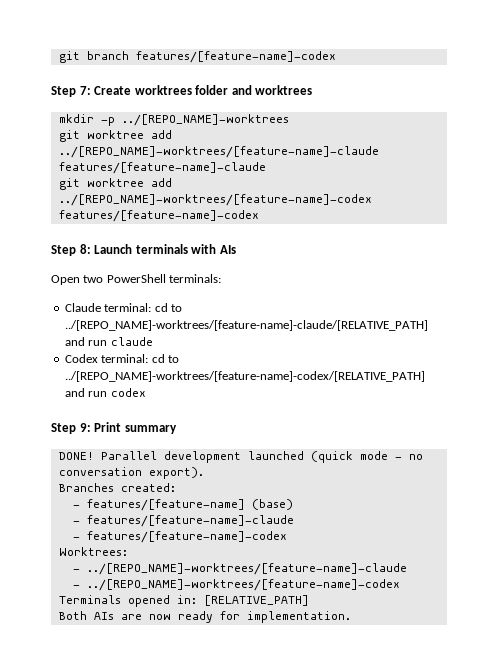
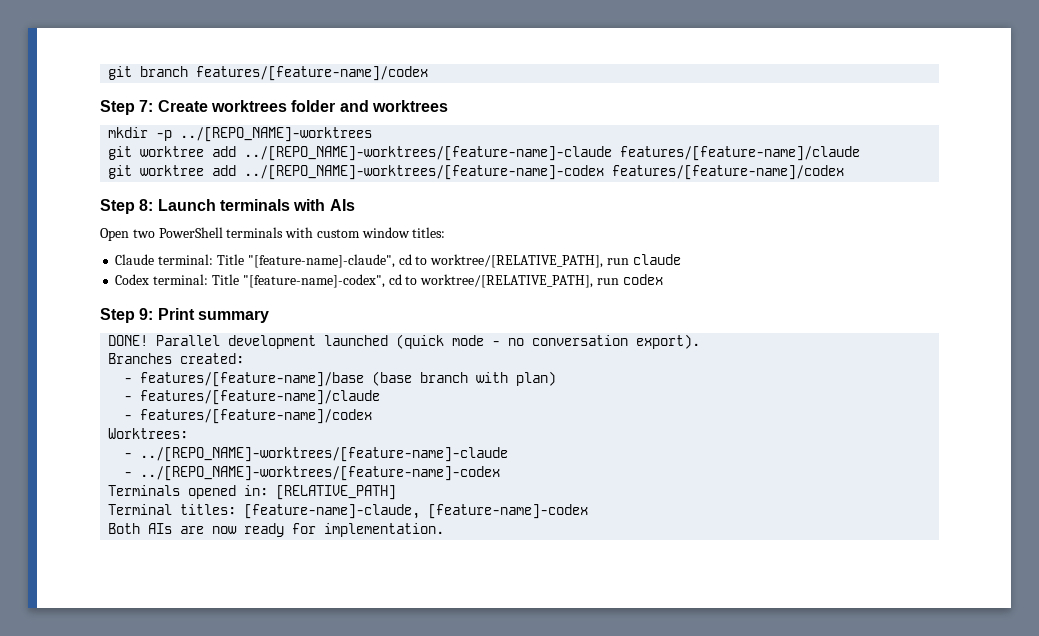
[135,51,336,63] features/[feature-name]-codex -> [196,66,429,81] features/[feature-name]/codex
[58,162,266,174] features/[feature-name]-claude -> [620,146,861,161] features/[feature-name]/claude
[58,210,259,222] features/[feature-name]-codex -> [612,165,845,180] features/[feature-name]/codex
[169,274,222,283] [64,303,182,312] [64,320,428,331] [64,337,85,346] terminals: // Claude terminal: cd to ../[REPO_NAME]-worktrees/[feature-name]-claude/[RELATIVE_PATH] and -> [226,227,446,238] [115,254,604,268] terminals with custom window titles: // Claude terminal: Title "[feature-name]-claude", cd to worktree/[RELATIVE_PATH],
[151,354,179,363] [64,371,425,382] [64,388,85,397] cd to ../[REPO_NAME]-worktrees/[feature-name]-codex/[RELATIVE_PATH] and -> [211,274,594,288] Title "[feature-name]-codex", cd to worktree/[RELATIVE_PATH],
[86,499,293,511] [72,515,294,527] [72,531,287,543] features/[feature-name] (base) // - features/[feature-name]-claude // - features/[feature-name]-codex -> [140,371,557,387] [124,390,381,405] [124,409,373,424] features/[feature-name]/base (base branch with plan) // - features/[feature-name]/claude // - features/[feature-name]/codex
(309, 600) none -> [108,504,589,519] // Terminal titles: [feature-name]-claude, [feature-name]-codex

